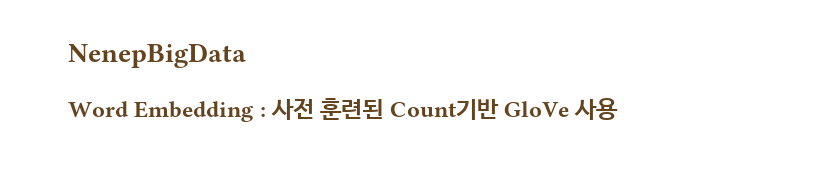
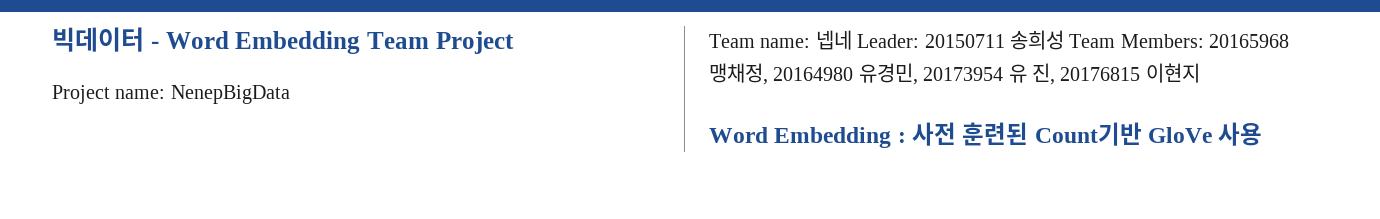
[68,43,246,68] NenepBigData -> [52,27,514,54] [52,85,290,104] [709,30,1290,50] [709,63,1200,85] 빅데이터 - Word Embedding Team Project // Project name: NenepBigData // Team name: 넵네 Leader: 20150711 송희성 Team Members: 20165968 맹채정, 20164980 유경민, 20173954 유 진, 20176815 이현지

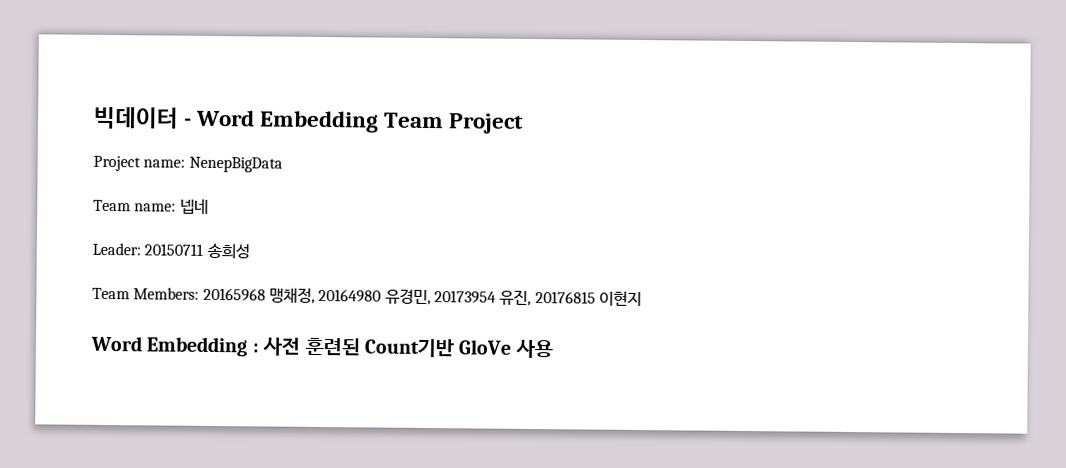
(852, 40) none -> (209, 206) //
(1064, 40) none -> (250, 250) //
[1008,63,1055,85] 유 진, -> [499,289,532,306] 유진,

